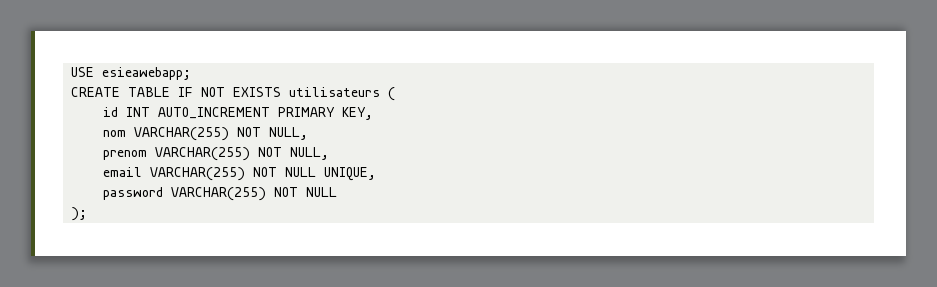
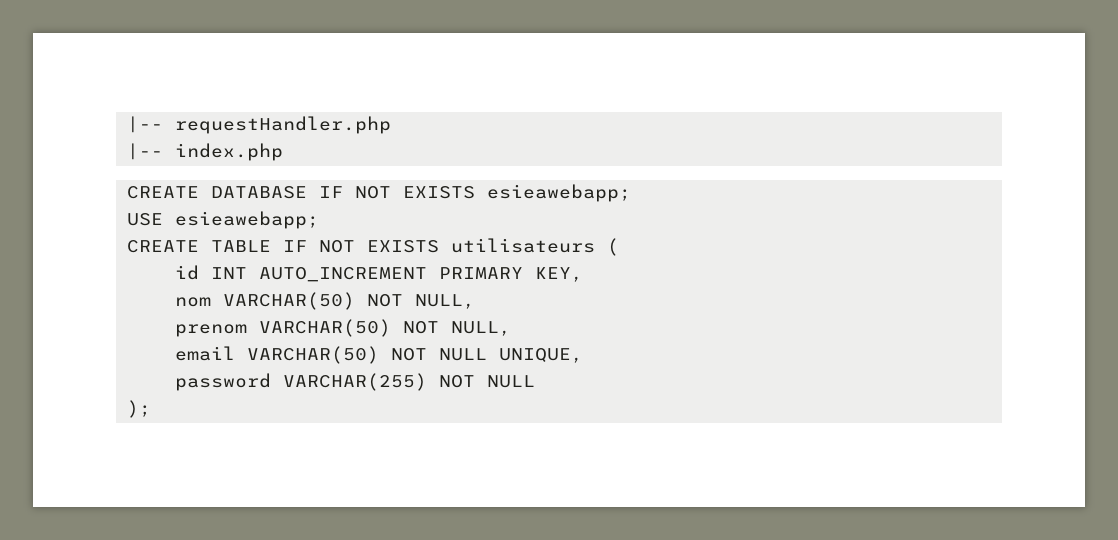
(71, 72) none -> [126,116,391,134] [126,143,283,161] [126,184,631,202] |-- requestHandler.php // |-- index.php // CREATE DATABASE IF NOT EXISTS esieawebapp; //
[134,127,230,141] VARCHAR(255) -> [222,292,355,310] VARCHAR(50)
[155,147,251,161] VARCHAR(255) -> [258,319,391,337] VARCHAR(50)
[150,167,246,181] VARCHAR(255) -> [246,346,379,364] VARCHAR(50)

